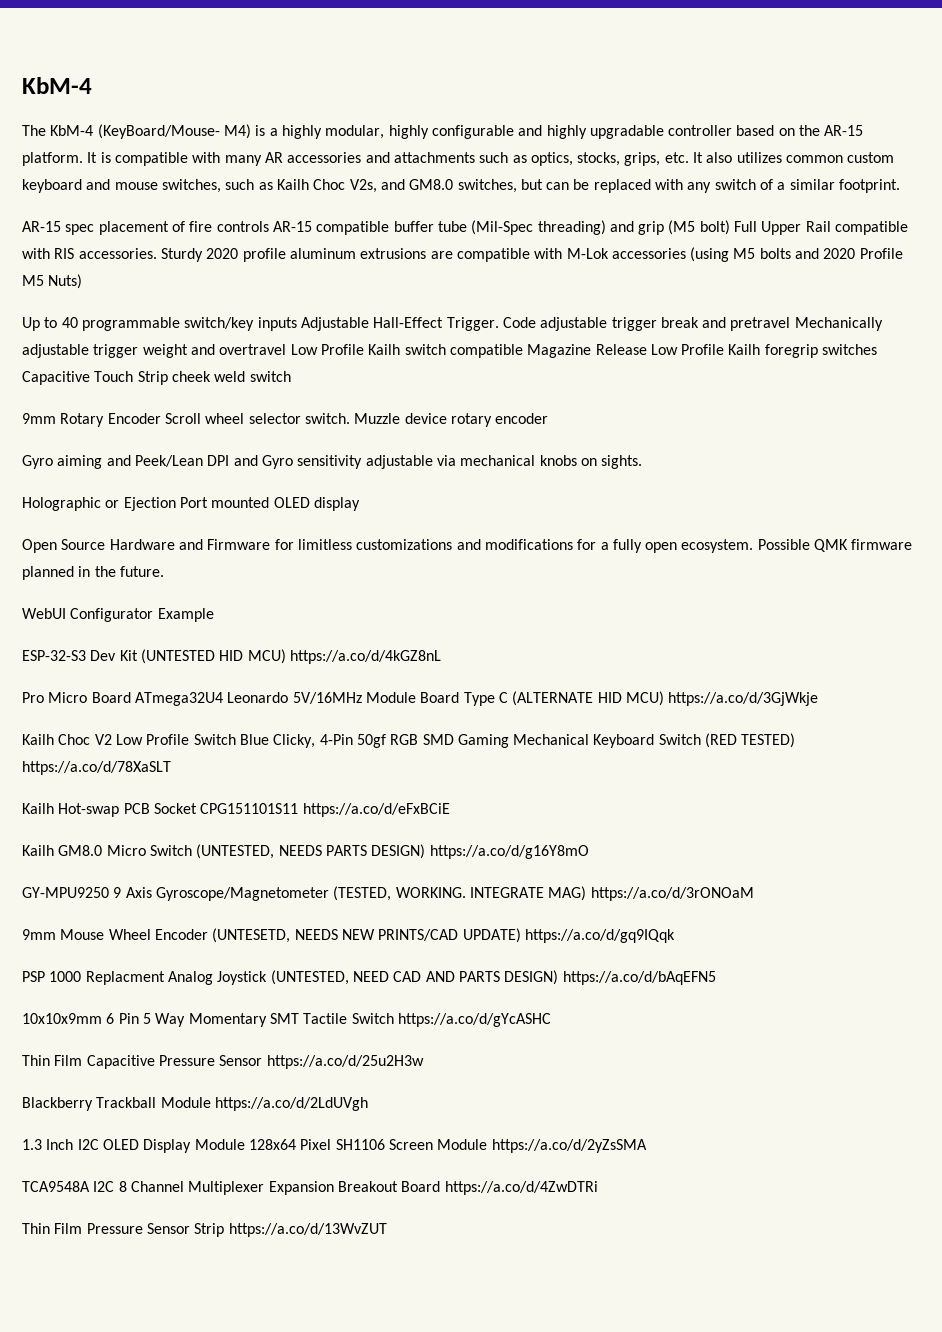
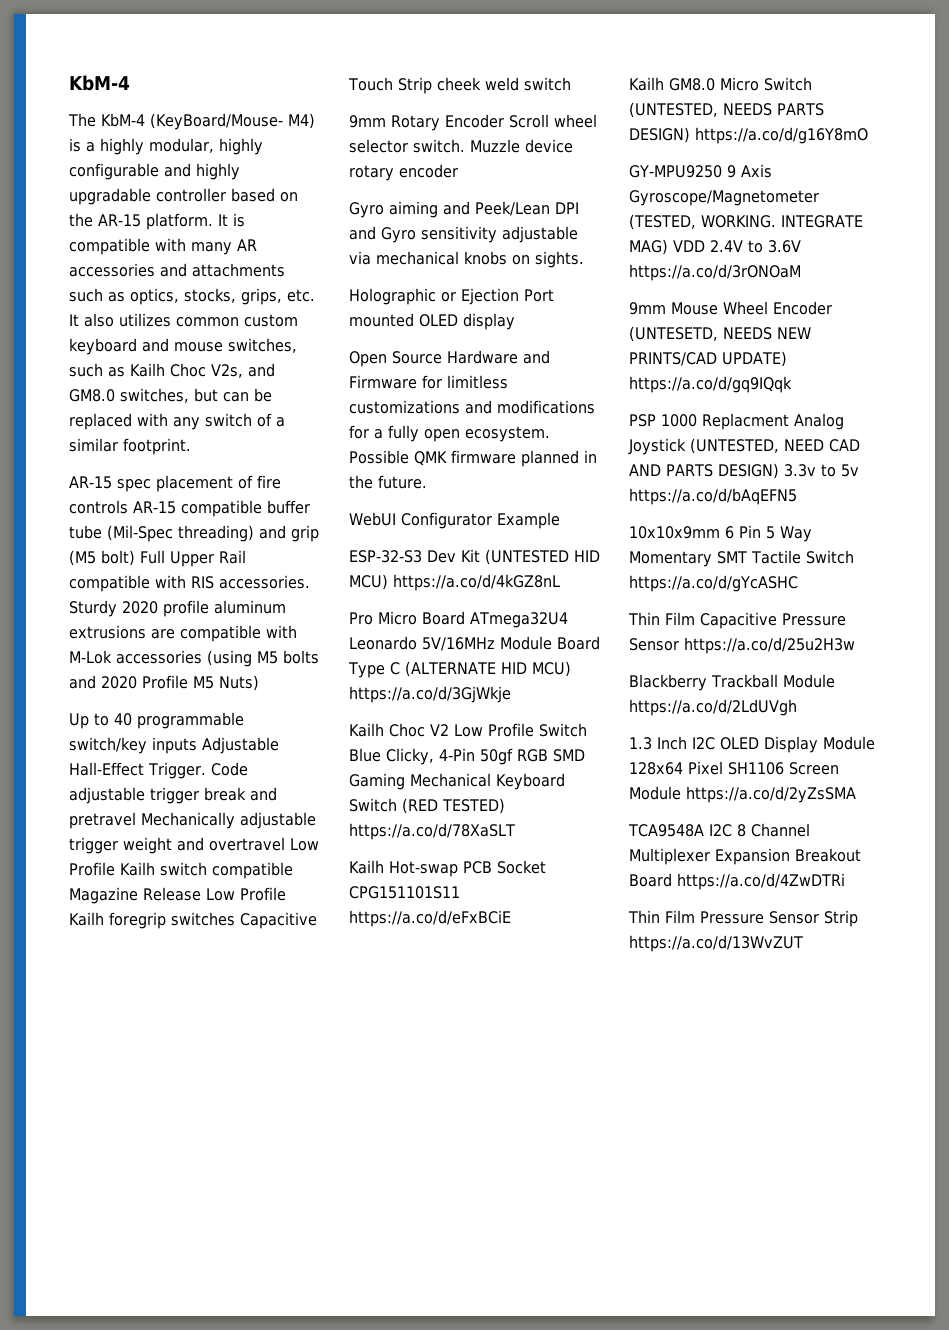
(587, 893) none -> [673,240,801,253] VDD 2.4V to 3.6V
(559, 977) none -> [783,464,859,477] 3.3v to 5v

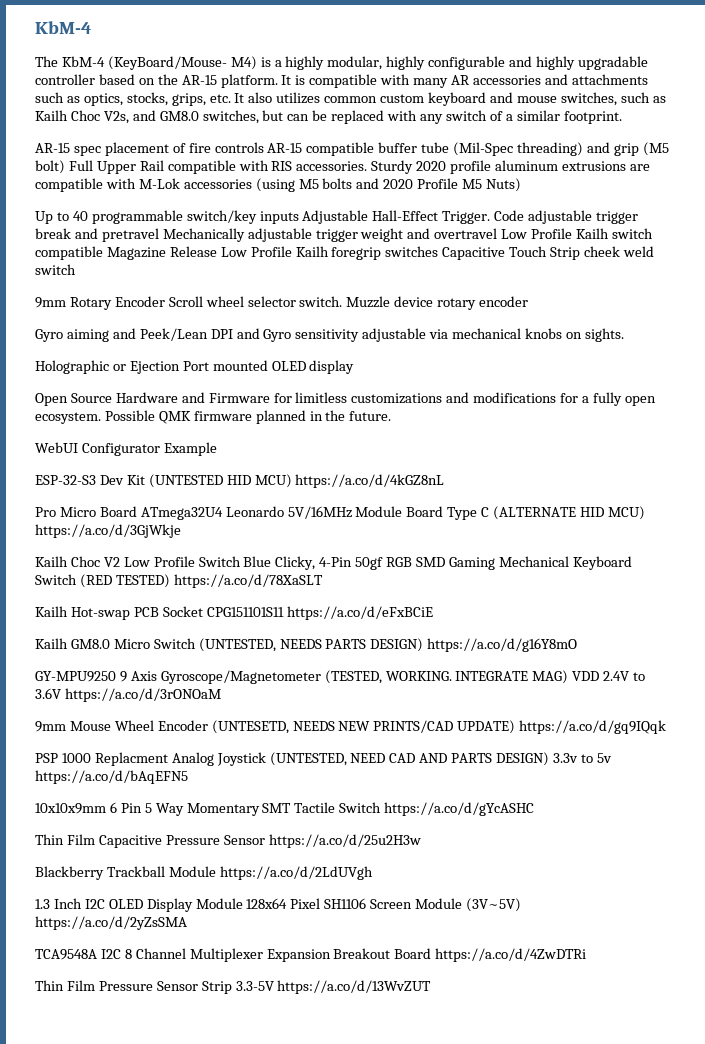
(681, 793) none -> [466,898,522,912] (3V~5V)
(858, 918) none -> [235,981,274,991] 3.3-5V

